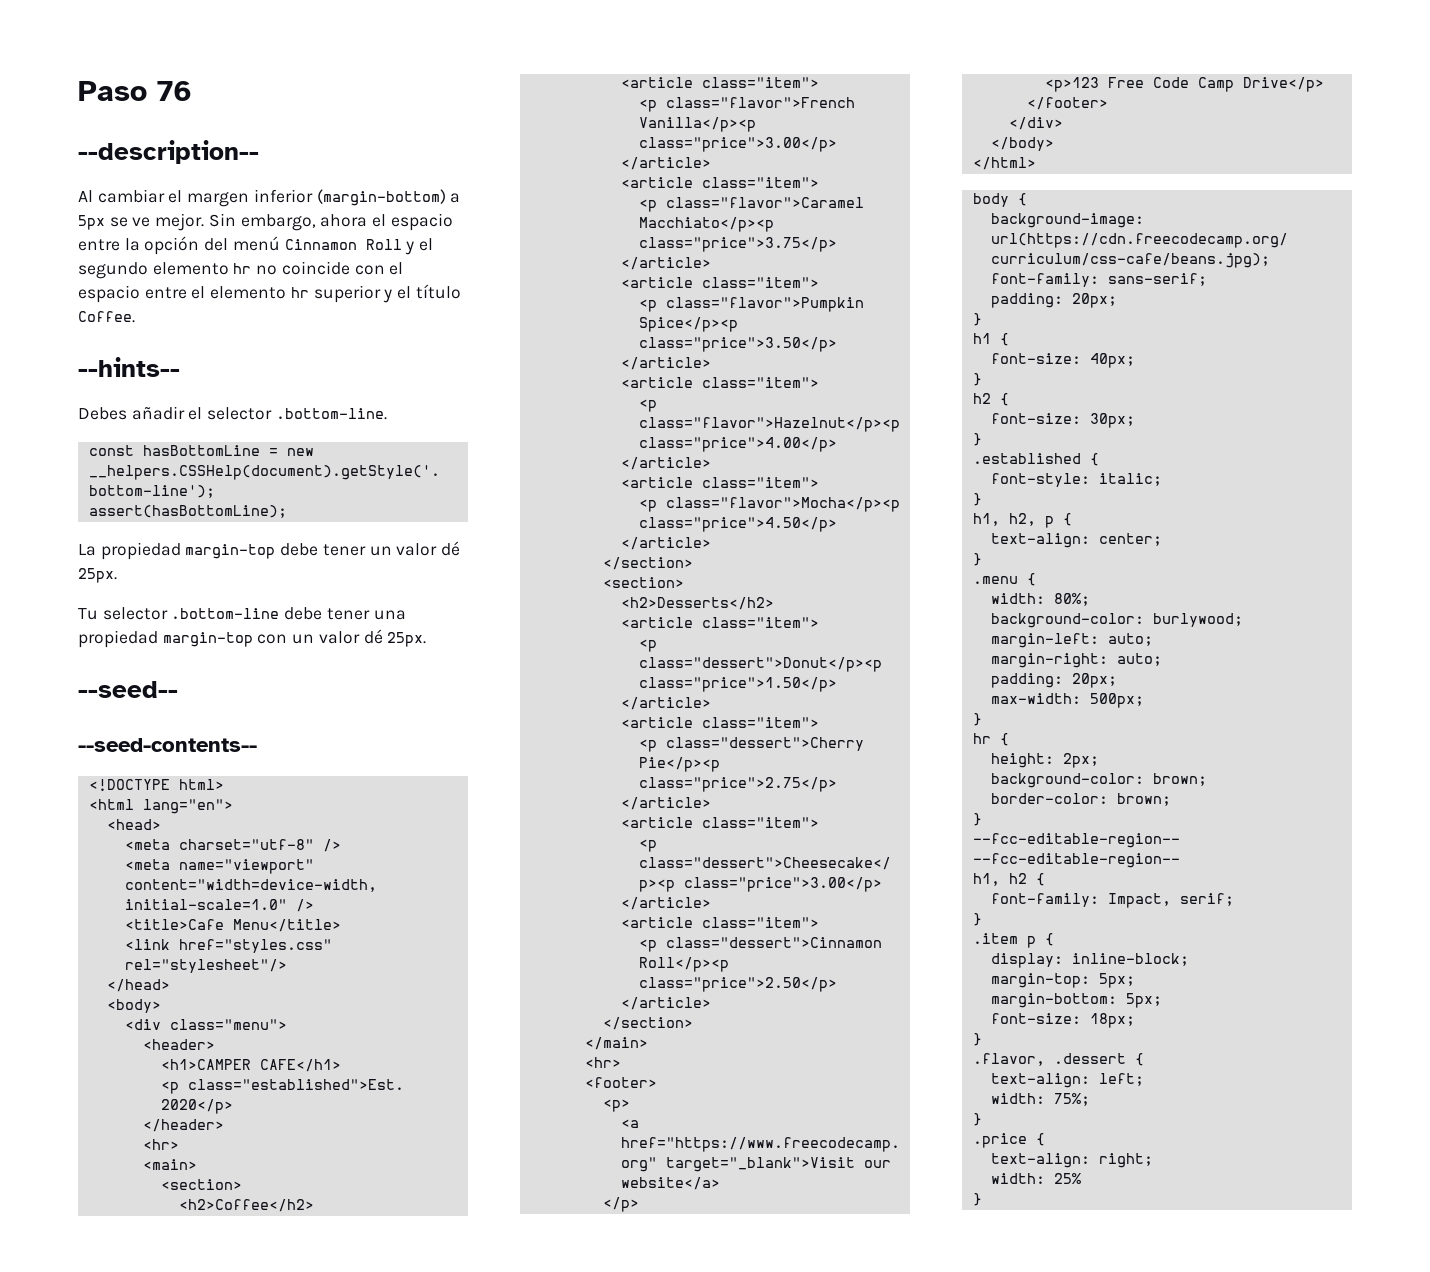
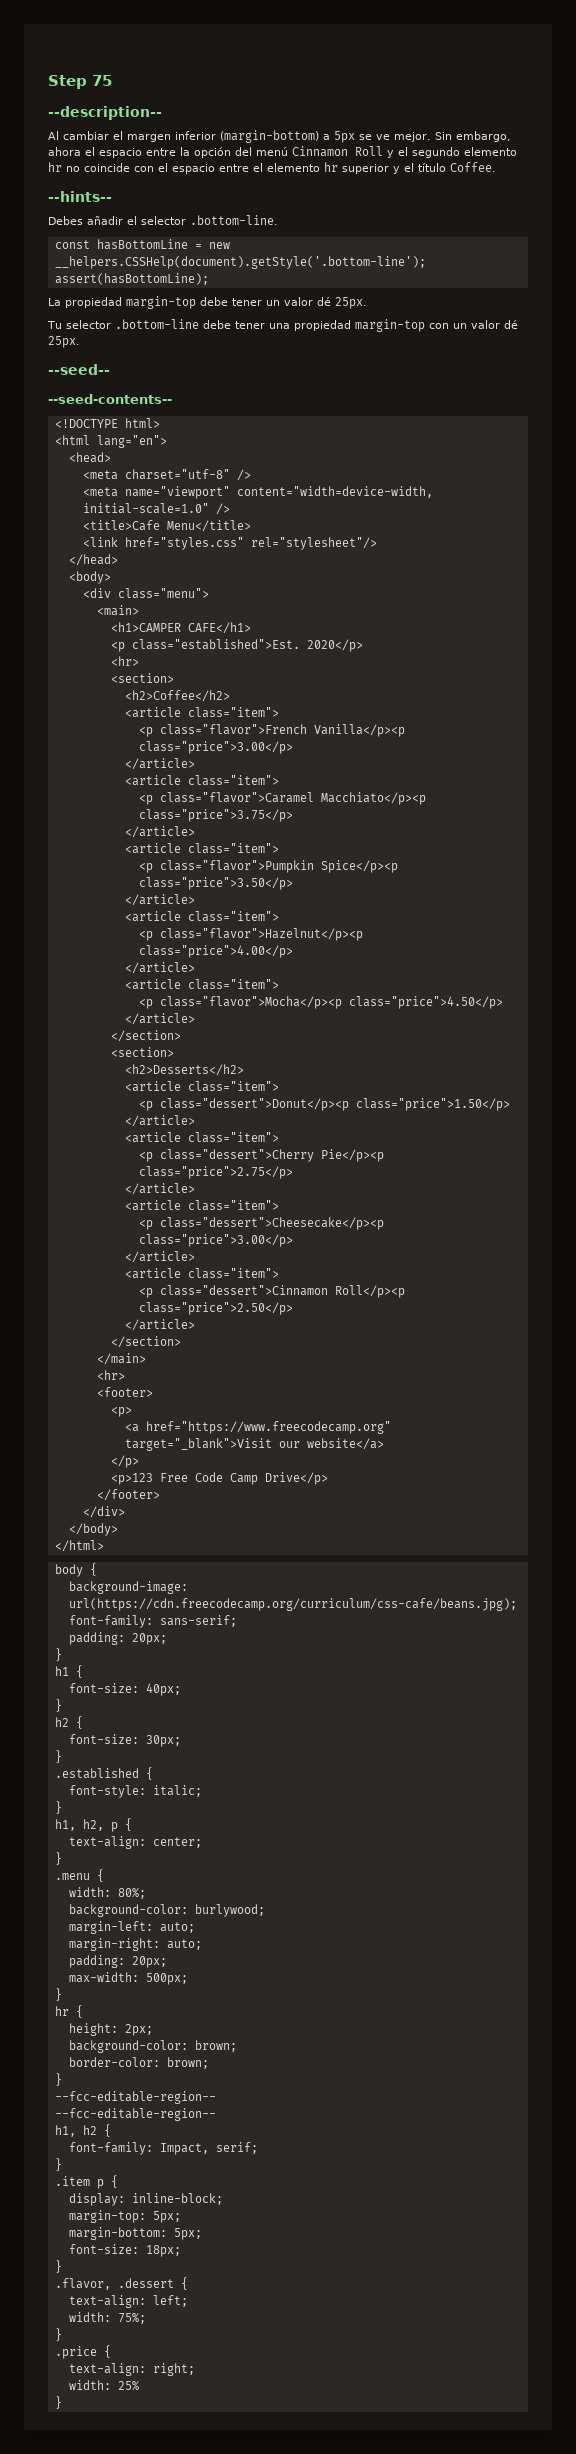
[78,81,192,101] Paso 76 -> [48,75,112,89] Step 75
[142,1039,215,1050] <header> -> [96,605,139,616] <main>
[142,1119,224,1132] [142,1139,179,1150] [142,1159,197,1170] // </header> // <hr> // <main> -> [110,656,139,666] // <hr>

